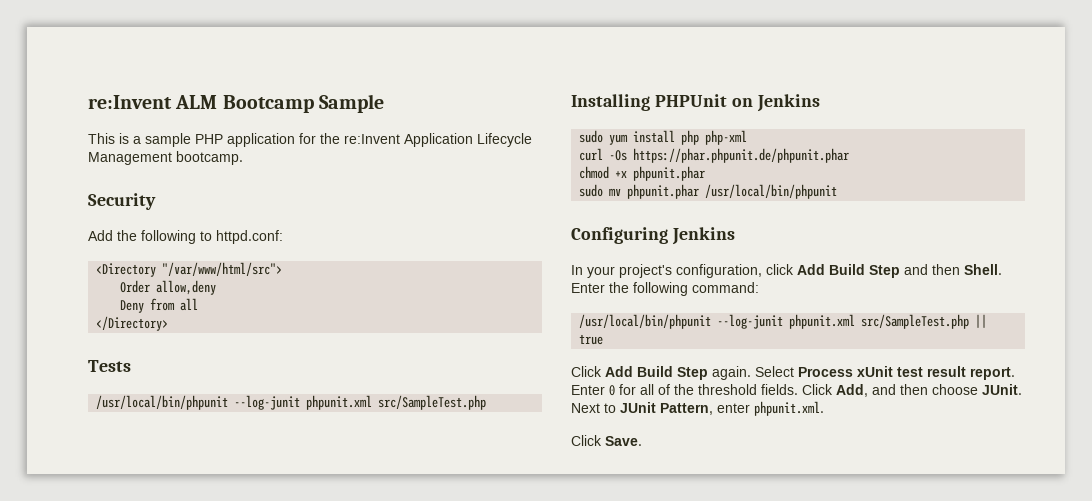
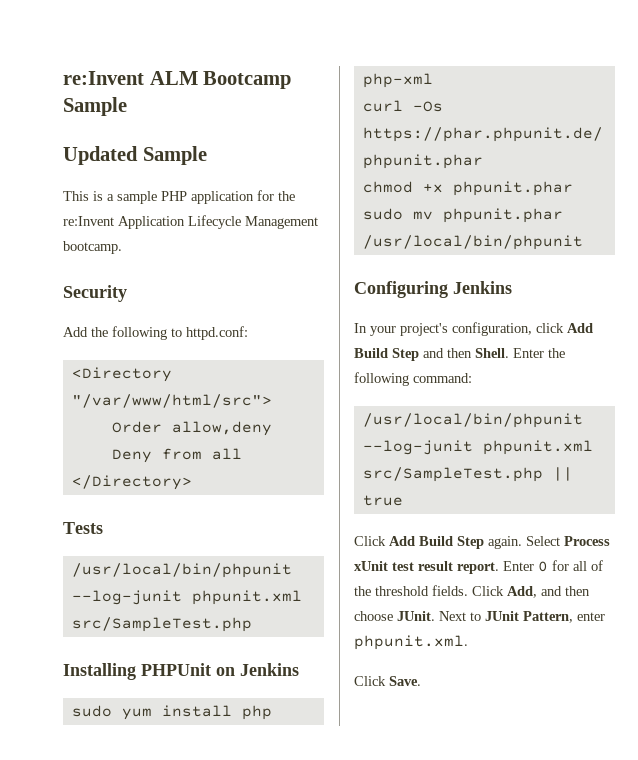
(385, 103) none -> [63,146,207,165] // Updated Sample

